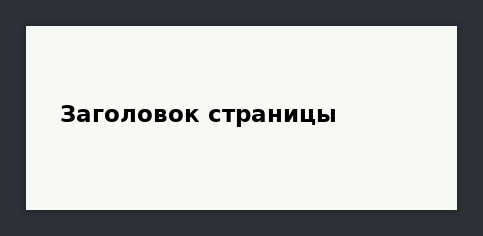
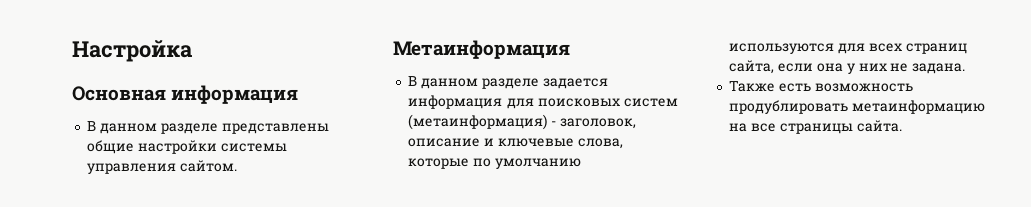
[60,105,337,127] Заголовок страницы -> [72,40,192,62] [72,85,299,104] [87,121,329,134] [87,140,287,154] [87,160,238,174] [393,40,570,59] [408,76,608,89] [408,95,678,109] [408,114,636,130] [408,138,623,149] [408,158,581,169] [729,43,967,54] [729,60,966,74] [729,81,913,92] [729,100,986,114] [729,120,902,134] Настройка // Основная информация // В данном разделе представлены общие настройки системы управления сайтом. // Метаинформация // В данном разделе задается информация для поисковых систем (метаинформация) - заголовок, описание и ключевые слова, которые по умолчанию используются для всех страниц сайта, если она у них не задана. // Также есть возможность продублировать метаинформацию на все страницы сайта.

